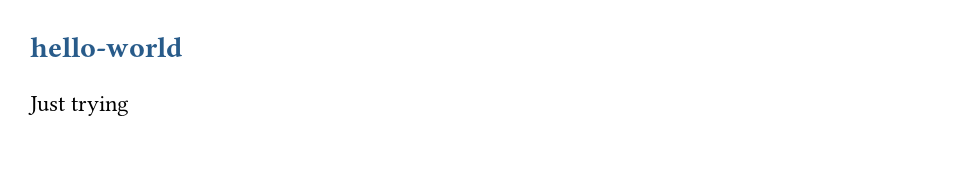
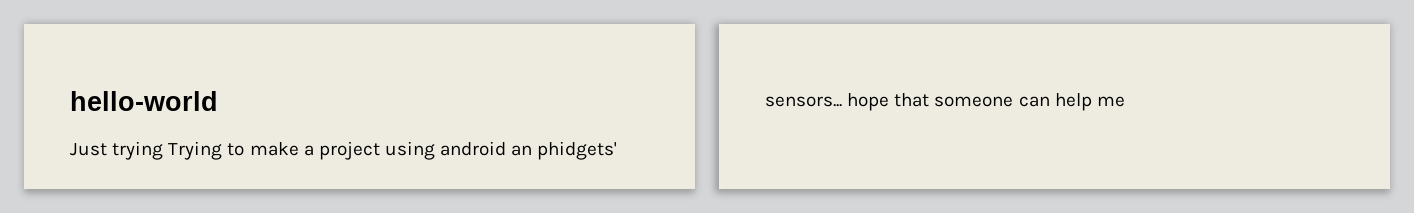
(130, 106) none -> [168,141,618,160] [765,93,1125,111] Trying to make a project using android an phidgets' sensors... hope that someone can help me

